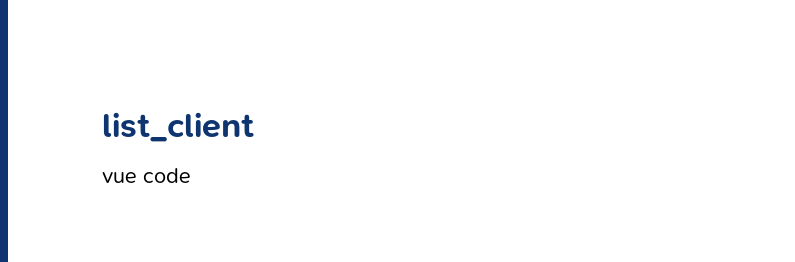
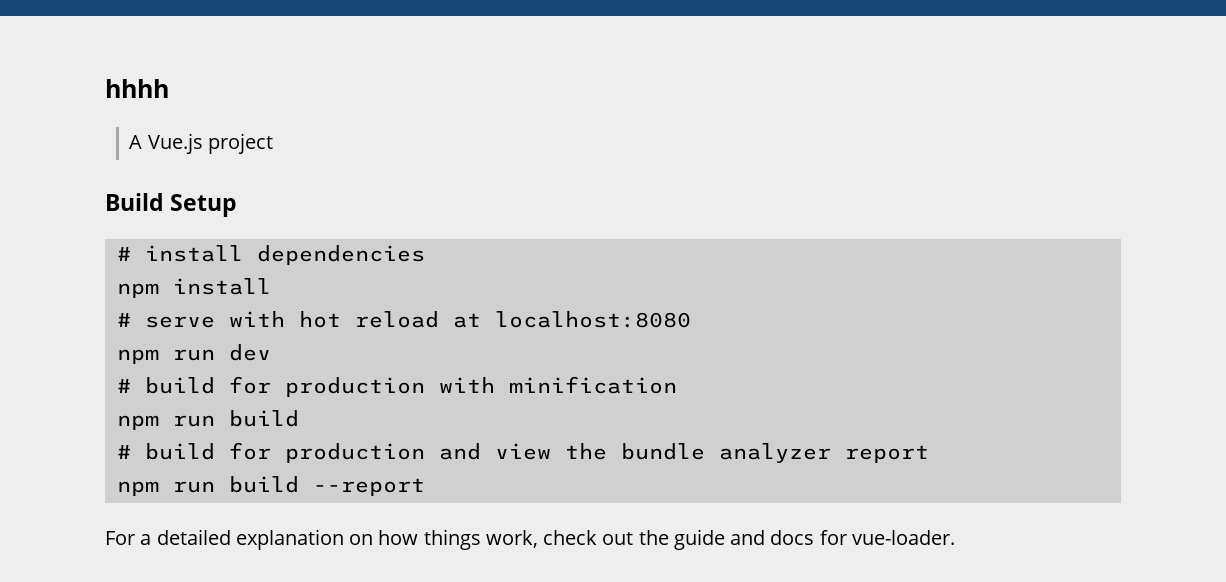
[102,112,254,142] [102,168,191,183] list_client // vue code -> [105,79,169,98] [129,133,273,154] [105,193,238,217] [116,245,425,265] [116,278,271,298] [116,311,691,328] [116,344,271,364] [116,376,677,397] [116,410,299,430] [116,442,929,463] [116,476,425,496] [105,529,955,550] hhhh // A Vue.js project // Build Setup // # install dependencies // npm install // # serve with hot reload at localhost:8080 // npm run dev // # build for production with minification // npm run build // # build for production and view the bundle analyzer report // npm run build --report // For a detailed explanation on how things work, check out the guide and docs for vue-loader.

